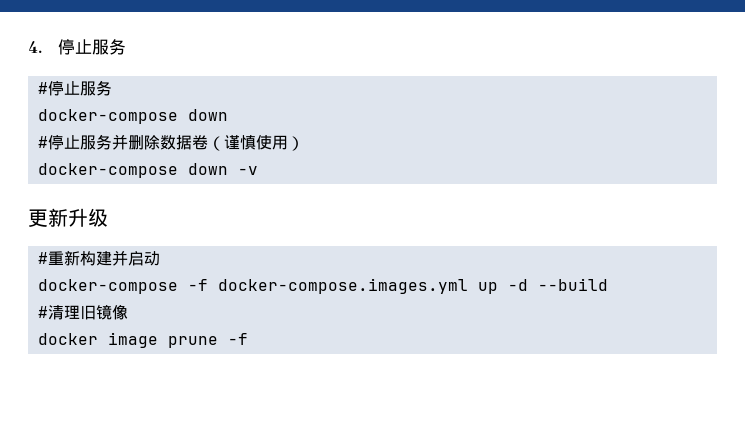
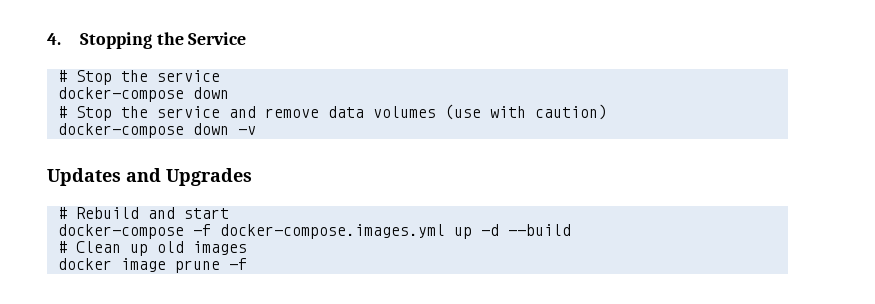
[57,39,126,55] [38,80,113,96] [38,109,229,124] [38,134,305,151] [38,163,259,178] [28,208,108,227] [38,250,161,266] 停止服务 // #停止服务 // docker-compose down // #停止服务并删除数据卷（谨慎使用） // docker-compose down -v // 更新升级 // #重新构建并启动 -> [79,32,247,49] [57,70,220,85] [57,87,229,102] [57,104,607,121] [57,123,256,138] [47,168,252,186] [57,207,229,219] Stopping the Service // # Stop the service // docker-compose down // # Stop the service and remove data volumes (use with caution) // docker-compose down -v // Updates and Upgrades // # Rebuild and start
[48,304,129,320] 清理旧镜像 -> [75,241,247,256] Clean up old images

